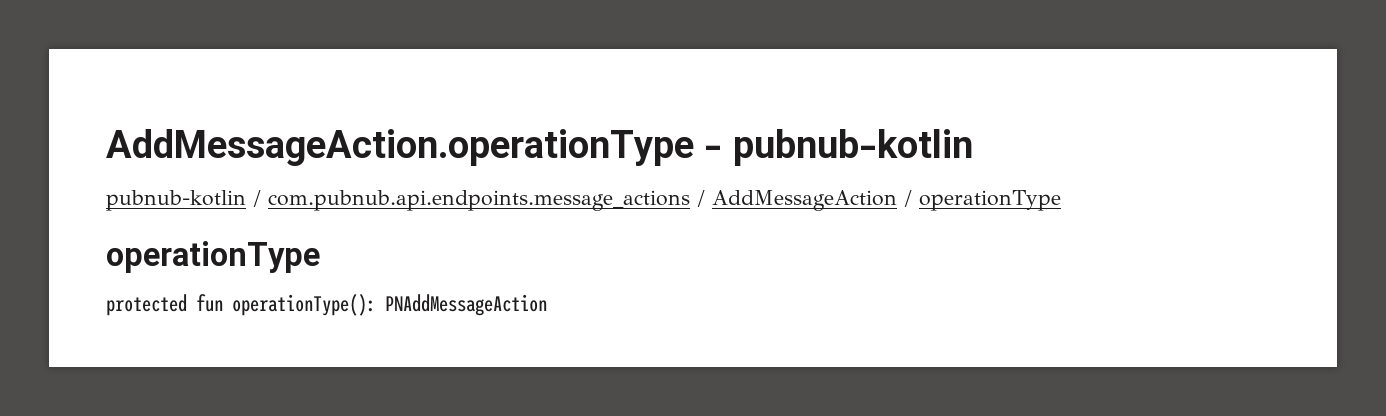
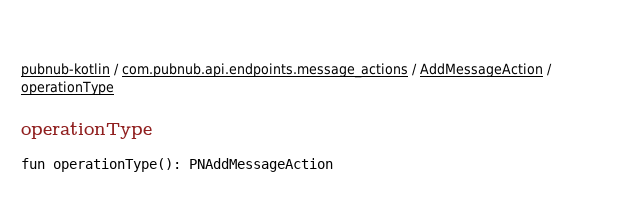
[106,129,973,166] AddMessageAction.operationType - pubnub-kotlin // -> (21, 70) none
[106,294,187,316] protected -> (152, 130) none

